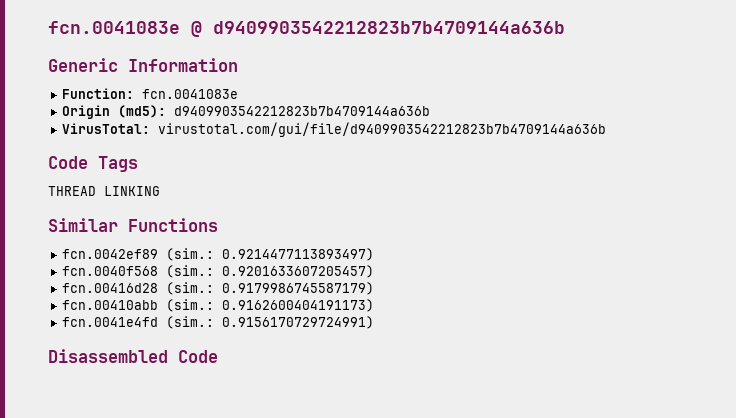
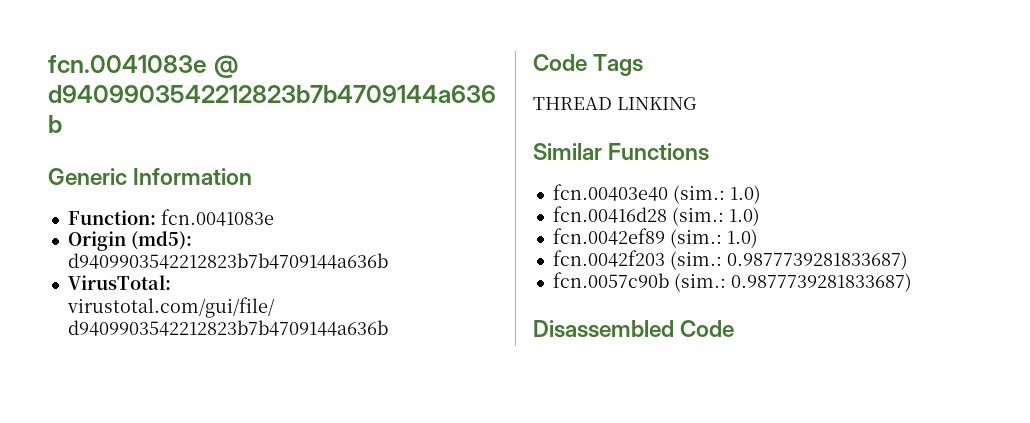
[62,248,375,261] [62,265,375,278] [62,282,375,295] [62,299,375,312] [62,316,375,329] fcn.0042ef89 (sim.: 0.9214477113893497) // fcn.0040f568 (sim.: 0.9201633607205457) // fcn.00416d28 (sim.: 0.9179986745587179) // fcn.00410abb (sim.: 0.9162600404191173) // fcn.0041e4fd (sim.: 0.9156170729724991) -> [552,184,761,204] [552,206,760,226] [552,228,758,248] [552,250,908,270] [552,272,912,292] fcn.00403e40 (sim.: 1.0) // fcn.00416d28 (sim.: 1.0) // fcn.0042ef89 (sim.: 1.0) // fcn.0042f203 (sim.: 0.9877739281833687) // fcn.0057c90b (sim.: 0.9877739281833687)

